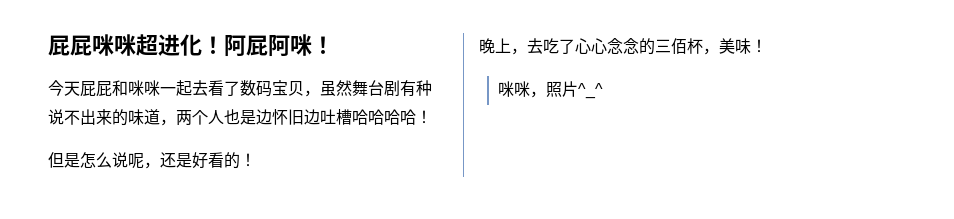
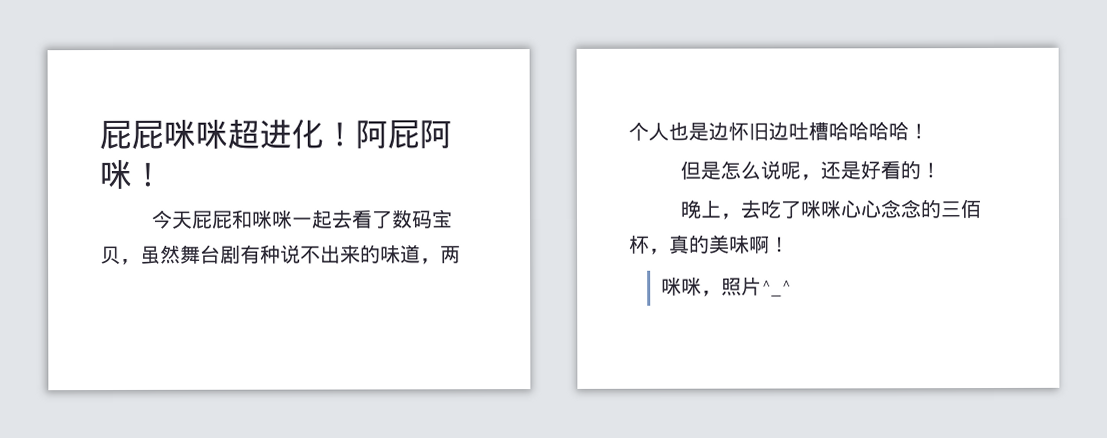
(575, 46) none -> [799,199,841,219] 咪咪
[719,38,751,54] 美味 -> [669,234,770,254] 真的美味啊

